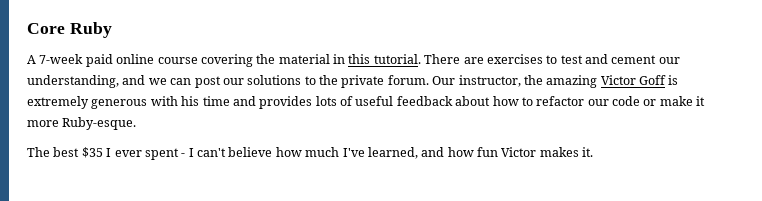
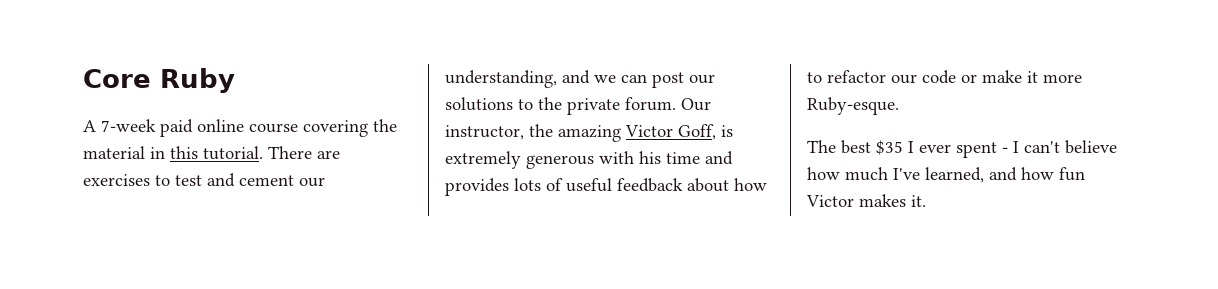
[639,75,666,85] Goff -> [678,124,716,140] Goff,

